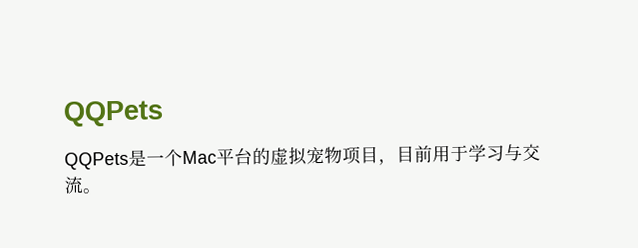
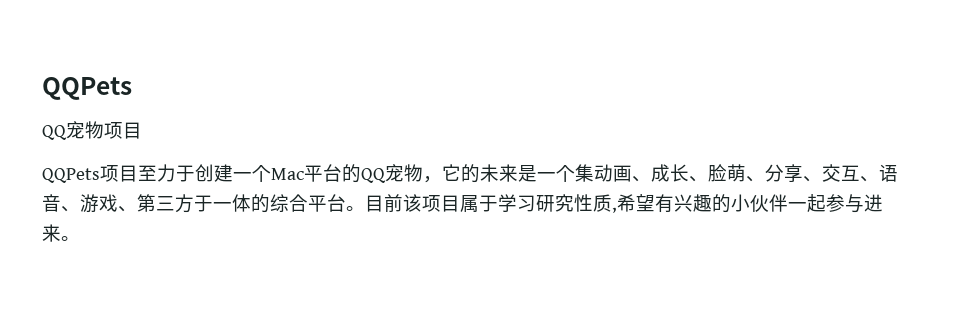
[64,143,541,170] [64,176,84,194] QQPets是一个Mac平台的虚拟宠物项目，目前用于学习与交流 -> [42,121,142,140] [42,164,898,183] [42,194,883,213] [42,224,61,242] QQ宠物项目 // QQPets项目至力于创建一个Mac平台的QQ宠物，它的未来是一个集动画、成长、脸萌、分享、交互、语音、游戏、第三方于一体的综合平台。目前该项目属于学习研究性质,希望有兴趣的小伙伴一起参与进来

